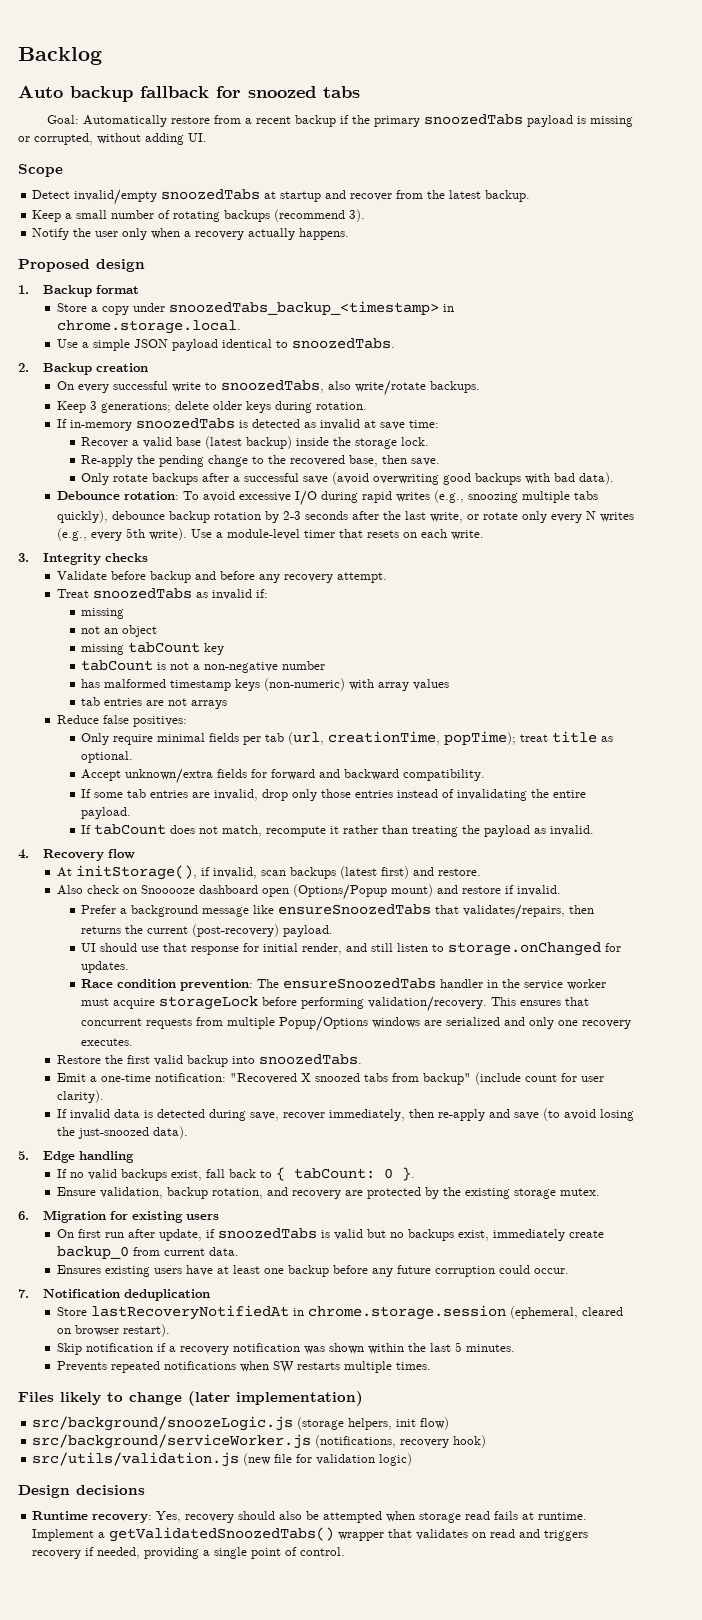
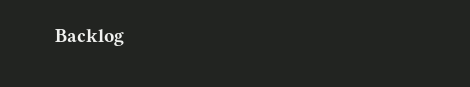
[18,85,360,102] [47,114,634,127] [18,133,207,145] [18,164,63,177] [32,189,531,205] [32,209,366,222] [32,228,350,240] [18,259,145,272] [18,285,139,297] [56,301,454,315] [56,320,241,334] [56,338,395,351] [18,363,148,375] [56,380,480,396] [56,401,367,413] [56,418,439,431] [81,436,430,449] [81,455,441,467] [81,472,615,485] [56,490,598,506] [56,510,634,523] [56,528,484,541] [18,553,148,565] [56,571,387,583] [56,588,268,600] [81,608,125,619] [81,625,158,637] [81,642,225,655] [81,660,326,673] [81,678,450,691] [81,697,228,709] [56,715,187,727] [81,731,614,745] [81,751,134,763] [81,768,486,784] [81,789,587,801] [81,807,132,819] [81,824,595,837] [18,849,135,861] [56,865,481,880] [56,884,561,900] [81,904,595,920] [81,924,334,937] [81,942,622,956] [81,961,130,973] [81,978,607,991] [81,996,590,1012] [81,1016,632,1032] [81,1038,134,1046] [56,1054,362,1067] [56,1072,604,1085] [56,1090,104,1103] [56,1108,634,1121] [56,1126,188,1139] [18,1151,134,1163] [56,1167,415,1181] [56,1187,600,1199] [18,1210,219,1223] [56,1228,604,1241] [56,1246,239,1259] [56,1265,569,1277] [18,1289,210,1301] [56,1305,623,1320] [56,1324,170,1337] [56,1342,515,1355] [56,1361,431,1373] [18,1391,363,1406] [32,1416,450,1431] [32,1434,487,1449] [32,1452,413,1467] [18,1485,145,1498] [32,1511,588,1523] [32,1527,589,1542] [32,1547,346,1559] // Auto backup fallback for snoozed tabs // Goal: Automatically restore from a recent backup if the primary snoozedTabs payload is missing or corrupted, without adding UI. // Scope // Detect invalid/empty snoozedTabs at startup and recover from the latest backup. // Keep a small number of rotating backups (recommend 3). // Notify the user only when a recovery actually happens. // Proposed design // 1. Backup format // Store a copy under snoozedTabs_backup_<timestamp> in chrome.storage.local. // Use a simple JSON payload identical to snoozedTabs. // 2. Backup creation // On every successful write to snoozedTabs, also write/rotate backups. // Keep 3 generations; delete older keys during rotation. // If in-memory snoozedTabs is detected as invalid at save time: // Recover a valid base (latest backup) inside the storage lock. // Re-apply the pending change to the recovered base, then save. // Only rotate backups after a successful save (avoid overwriting good backups with bad data). // Debounce rotation: To avoid excessive I/O during rapid writes (e.g., snoozing multiple tabs quickly), debounce backup rotation by 2-3 seconds after the last write, or rotate only every N writes (e.g., every 5th write). Use a module-level timer that resets on each write. // 3. Integrity checks // Validate before backup and before any recovery attempt. // Treat snoozedTabs as invalid if: // missing // not an object // missing tabCount key // tabCount is not a non-negative number // has malformed timestamp keys (non-numeric) with array values // tab entries are not arrays // Reduce false positives: // Only require minimal fields per tab (url, creationTime, popTime); treat title as optional. // Accept unknown/extra fields for forward and backward compatibility. // If some tab entries are invalid, drop only those entries instead of invalidating the entire payload. // If tabCount does not match, recompute it rather than treating the payload as invalid. // 4. Recovery flow // At initStorage(), if invalid, scan backups (latest first) and restore. // Also check on Snooooze dashboard open (Options/Popup mount) and restore if invalid. // Prefer a background message like ensureSnoozedTabs that validates/repairs, then returns the current (post-recovery) payload. // UI should use that response for initial render, and still listen to storage.onChanged for updates. // Race condition prevention: The ensureSnoozedTabs handler in the service worker must acquire storageLock before performing validation/recovery. This ensures that concurrent requests from multiple Popup/Options windows are serialized and only one recovery executes. // Restore the first valid backup into snoozedTabs. // Emit a one-time notification: "Recovered X snoozed tabs from backup" (include count for user clarity). // If invalid data is detected during save, recover immediately, then re-apply and save (to avoid losing the just-snoozed data). // 5. Edge handling // If no valid backups exist, fall back to { tabCount: 0 }. // Ensure validation, backup rotation, and recovery are protected by the existing storage mutex. // 6. Migration for existing users // On first run after update, if snoozedTabs is valid but no backups exist, immediately create backup_0 from current data. // Ensures existing users have at least one backup before any future corruption could occur. // 7. Notification deduplication // Store lastRecoveryNotifiedAt in chrome.storage.session (ephemeral, cleared on browser restart). // Skip notification if a recovery notification was shown within the last 5 minutes. // Prevents repeated notifications when SW restarts multiple times. // Files likely to change (later implementation) // src/background/snoozeLogic.js (storage helpers, init flow) // src/background/serviceWorker.js (notifications, recovery hook) // src/utils/validation.js (new file for validation logic) // Design decisions // Runtime recovery: Yes, recovery should also be attempted when storage read fails at runtime. Implement a getValidatedSnoozedTabs() wrapper that validates on read and triggers recovery if needed, providing a single point of control. -> (124, 37) none

